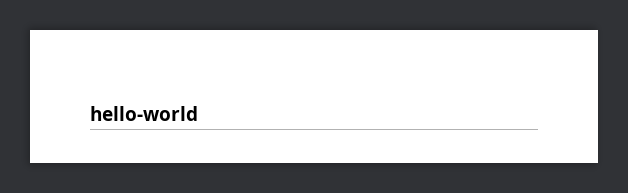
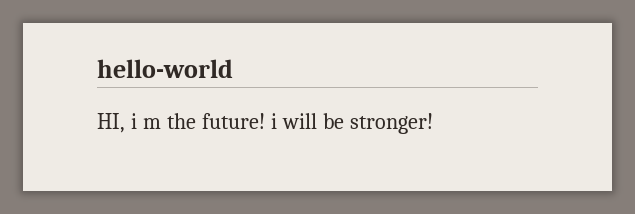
(198, 113) none -> [97,113,433,134] // HI, i m the future! i will be stronger!

